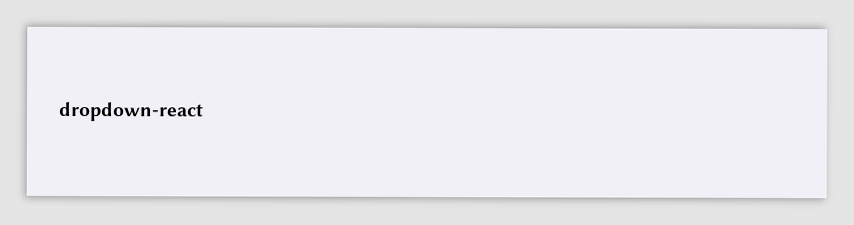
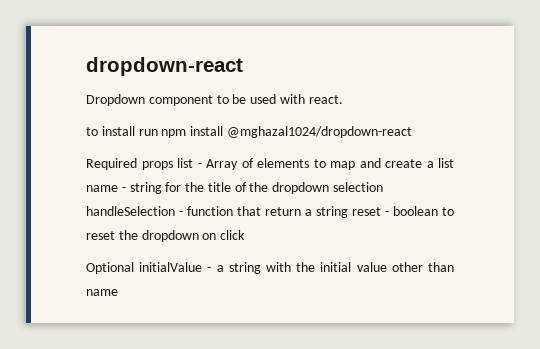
(204, 111) none -> [86,94,343,106] [86,126,412,138] [86,158,454,170] [86,182,384,194] [86,206,454,218] [86,230,246,242] [86,262,454,274] [86,289,118,296] // Dropdown component to be used with react. // to install run npm install @mghazal1024/dropdown-react // Required props list - Array of elements to map and create a list name - string for the title of the dropdown selection handleSelection - function that return a string reset - boolean to reset the dropdown on click // Optional initialValue - a string with the initial value other than name

